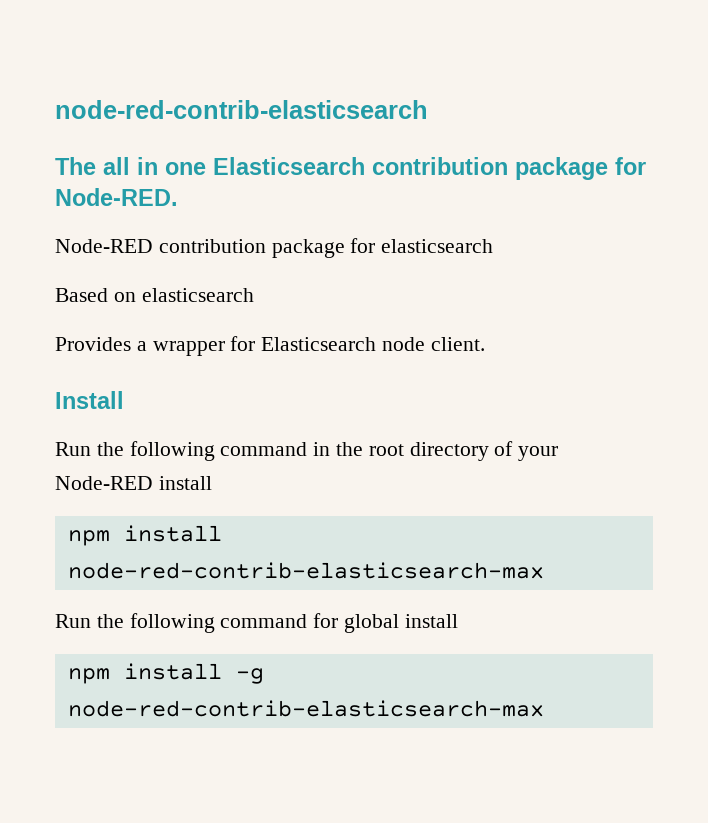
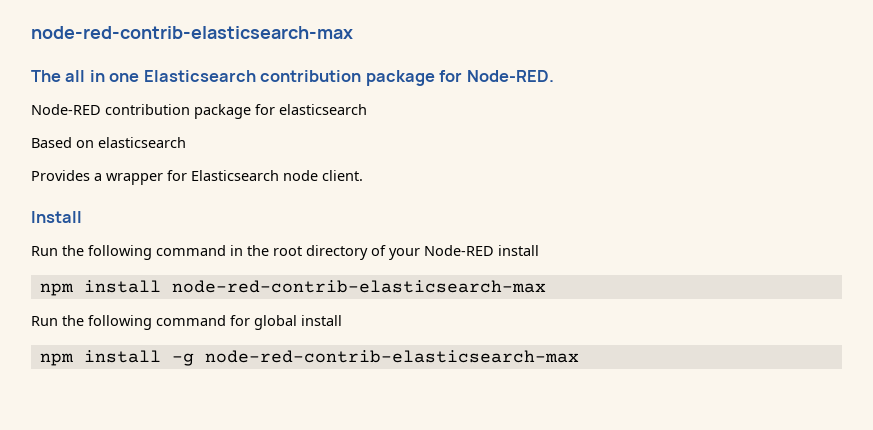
[55,100,428,119] node-red-contrib-elasticsearch -> [31,26,353,39] node-red-contrib-elasticsearch-max

